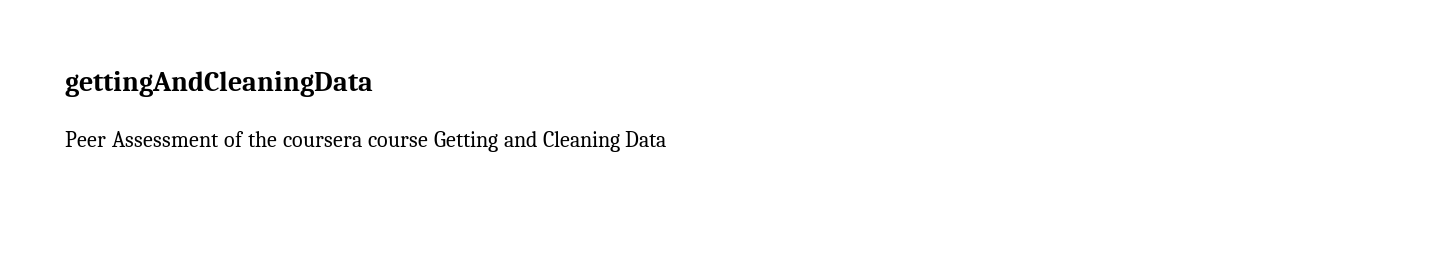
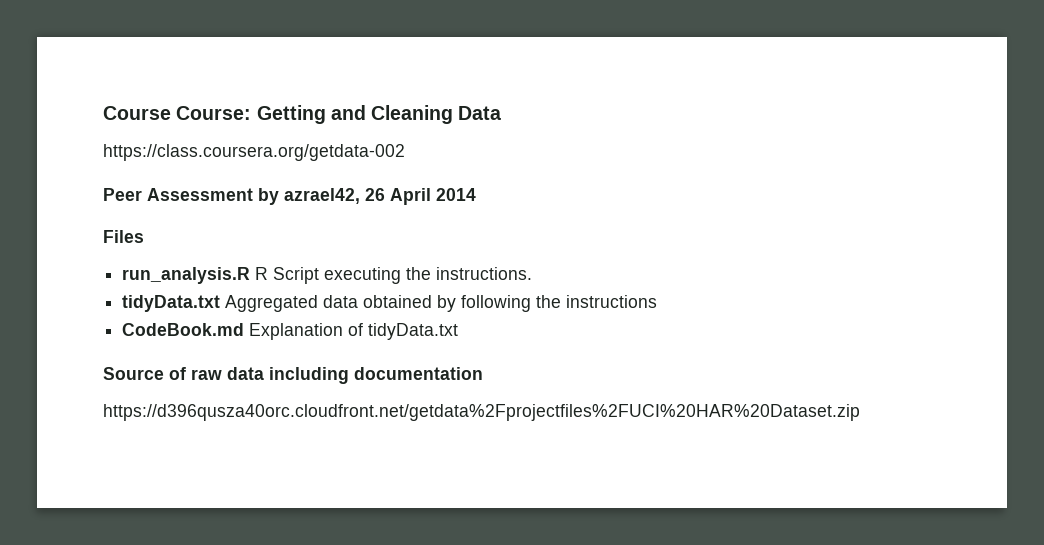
[65,71,373,97] [65,131,667,152] gettingAndCleaningData // Peer Assessment of the coursera course Getting and Cleaning Data -> [103,105,502,124] [103,144,405,161] [103,188,476,205] [103,230,144,243] [122,267,533,284] [122,295,658,312] [122,323,459,340] [103,367,483,384] [103,404,860,421] Course Course: Getting and Cleaning Data // https://class.coursera.org/getdata-002 // Peer Assessment by azrael42, 26 April 2014 // Files // run_analysis.R R Script executing the instructions. // tidyData.txt Aggregated data obtained by following the instructions // CodeBook.md Explanation of tidyData.txt // Source of raw data including documentation // https://d396qusza40orc.cloudfront.net/getdata%2Fprojectfiles%2FUCI%20HAR%20Dataset.zip

